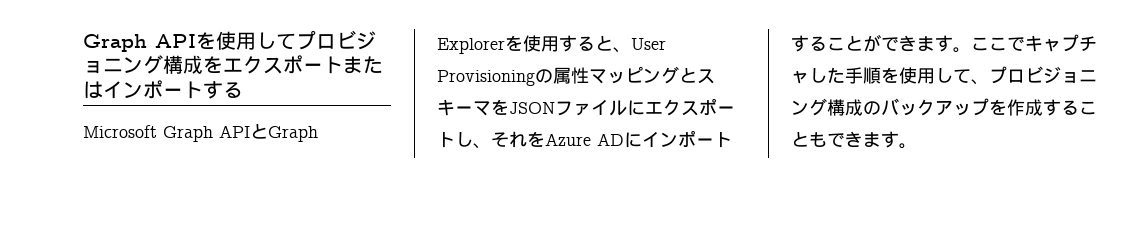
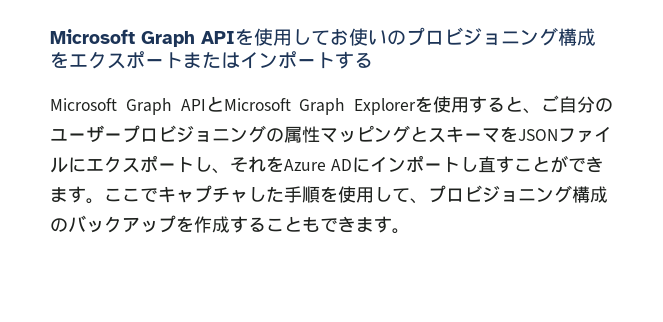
(83, 43) none -> [50,29,135,44] Microsoft
(296, 41) none -> [330,28,406,46] お使いの
(268, 131) none -> [223,98,291,111] Microsoft
[631,38,666,50] [437,70,535,86] User Provisioning -> [541,95,613,113] [50,125,266,143] ご自分のユーザープロビジョニング
[791,35,827,52] する -> [459,156,514,173] し直す

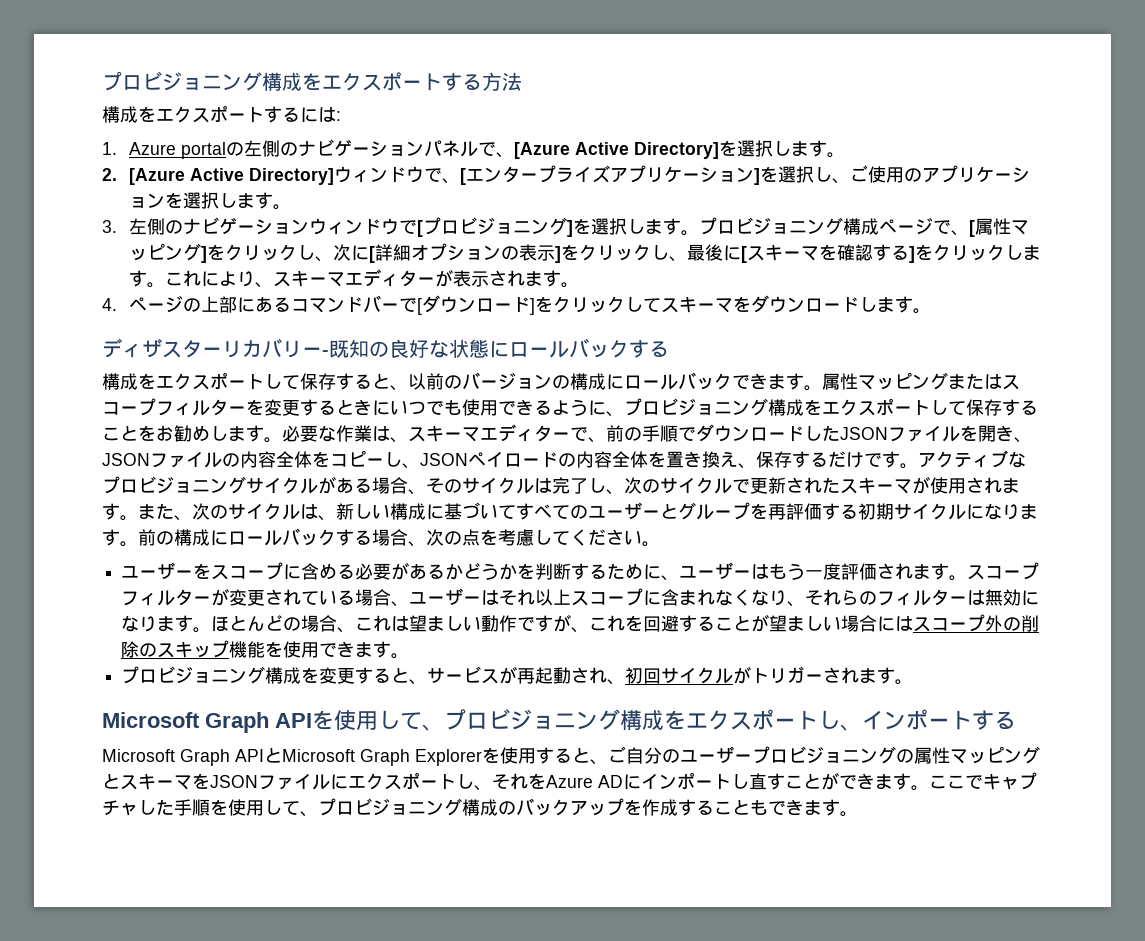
[50,27,596,47] [50,51,240,69] Microsoft Graph APIを使用してお使いのプロビジョニング構成をエクスポートまたは -> [102,71,522,91] [102,105,341,123] [102,139,845,159] [102,165,1030,185] [128,192,291,210] [102,217,1029,237] [128,243,1041,263] [128,269,579,288] [102,295,931,315] [102,338,669,358] [102,372,1020,391] [102,398,1038,417] [102,424,1032,443] [102,450,1026,469] [102,476,1020,495] [102,502,1038,521] [102,528,660,547] [121,562,1040,581] [121,588,1040,607] [121,614,1040,633] [121,640,410,659] [121,666,914,685] [102,709,862,733] プロビジョニング構成をエクスポートする方法 // 構成をエクスポートするには: // 1. Azure portalの左側のナビゲーションパネルで、[Azure Active Directory]を選択します。 // 2. [Azure Active Directory]ウィンドウで、[エンタープライズアプリケーション]を選択し、ご使用のアプリケーションを選択します。 // 3.左側のナビゲーションウィンドウで[プロビジョニング]を選択します。プロビジョニング構成ページで、[属性マッピング]をクリックし、次に[詳細オプションの表示]をクリックし、最後に[スキーマを確認する]をクリックします。これにより、スキーマエディターが表示されます。 // 4.ページの上部にあるコマンドバーで[ダウンロード]をクリックしてスキーマをダウンロードします。 // ディザスターリカバリー-既知の良好な状態にロールバックする // 構成をエクスポートして保存すると、以前のバージョンの構成にロールバックできます。属性マッピングまたはスコープフィルターを変更するときにいつでも使用できるように、プロビジョニング構成をエクスポートして保存することをお勧めします。必要な作業は、スキーマエディターで、前の手順でダウンロードしたJSONファイルを開き、JSONファイルの内容全体をコピーし、JSONペイロードの内容全体を置き換え、保存するだけです。アクティブなプロビジョニングサイクルがある場合、そのサイクルは完了し、次のサイクルで更新されたスキーマが使用されます。また、次のサイクルは、新しい構成に基づいてすべてのユーザーとグループを再評価する初期サイクルになります。前の構成にロールバックする場合、次の点を考慮してください。 // ユーザーをスコープに含める必要があるかどうかを判断するために、ユーザーはもう一度評価されます。スコープフィルターが変更されている場合、ユーザーはそれ以上スコープに含まれなくなり、それらのフィルターは無効になります。ほとんどの場合、これは望ましい動作ですが、これを回避することが望ましい場合にはスコープ外の削除のスキップ機能を使用できます。 // プロビジョニング構成を変更すると、サービスが再起動され、初回サイクルがトリガーされます。 // Microsoft Graph APIを使用して、プロビジョニング構成をエクスポートし、

